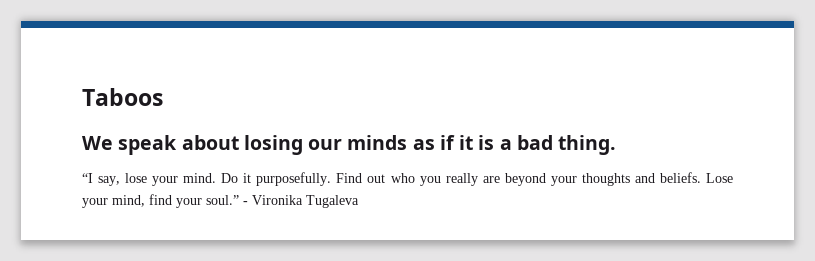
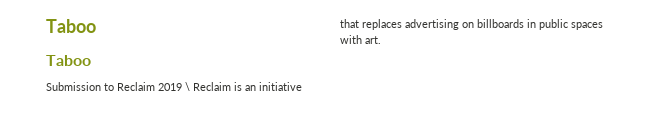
[82,88,163,106] [82,135,617,155] [82,172,733,186] [82,194,359,208] Taboos // We speak about losing our minds as if it is a bad thing. // “I say, lose your mind. Do it purposefully. Find out who you really are beyond your thoughts and beliefs. Lose your mind, find your soul.” - Vironika Tugaleva -> [46,19,96,33] [46,55,91,66] [46,82,302,91] [340,19,603,30] [340,35,381,44] Taboo // Taboo // Submission to Reclaim 2019 \ Reclaim is an initiative that replaces advertising on billboards in public spaces with art.

